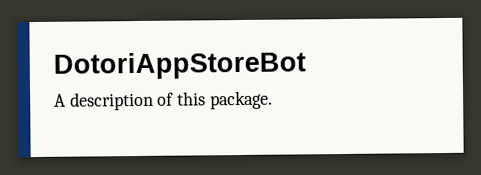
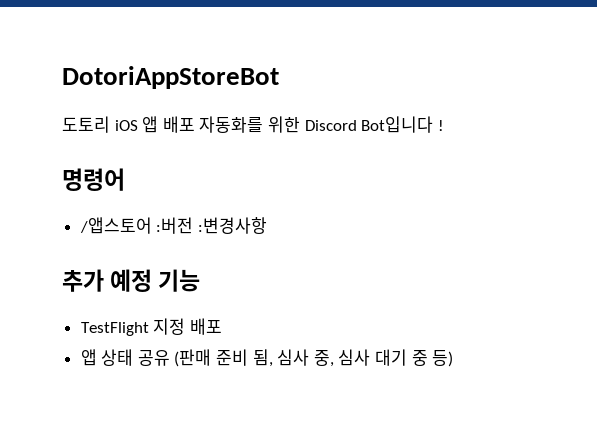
[54,90,273,111] A description of this package. -> [62,116,444,133] [62,168,125,191] [79,217,267,234] [62,269,201,292] [80,318,222,336] [80,349,454,367] 도토리 iOS 앱 배포 자동화를 위한 Discord Bot입니다 ! // 명령어 // /앱스토어 :버전 :변경사항 // 추가 예정 기능 // TestFlight 지정 배포 // 앱 상태 공유 (판매 준비 됨, 심사 중, 심사 대기 중 등)

